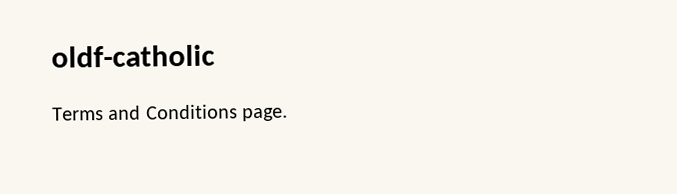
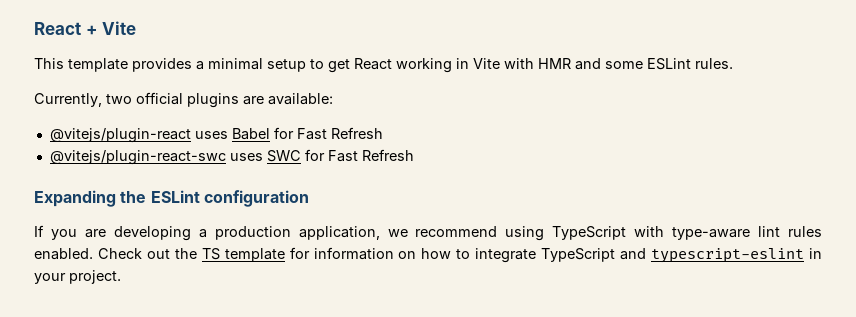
[51,44,215,68] [52,104,289,122] oldf-catholic // Terms and Conditions page. -> [34,21,137,35] [34,58,733,73] [34,92,333,108] [49,127,383,143] [49,149,414,165] [34,190,309,207] [34,225,823,241] [34,247,822,263] [34,270,121,284] React + Vite // This template provides a minimal setup to get React working in Vite with HMR and some ESLint rules. // Currently, two official plugins are available: // @vitejs/plugin-react uses Babel for Fast Refresh // @vitejs/plugin-react-swc uses SWC for Fast Refresh // Expanding the ESLint configuration // If you are developing a production application, we recommend using TypeScript with type-aware lint rules enabled. Check out the TS template for information on how to integrate TypeScript and typescript-eslint in your project.

